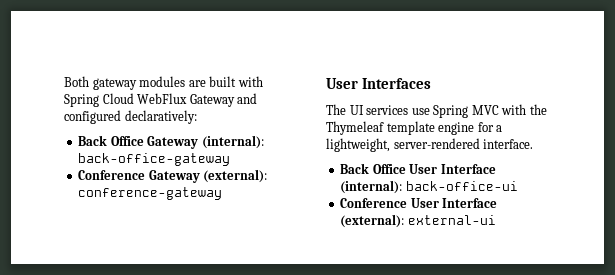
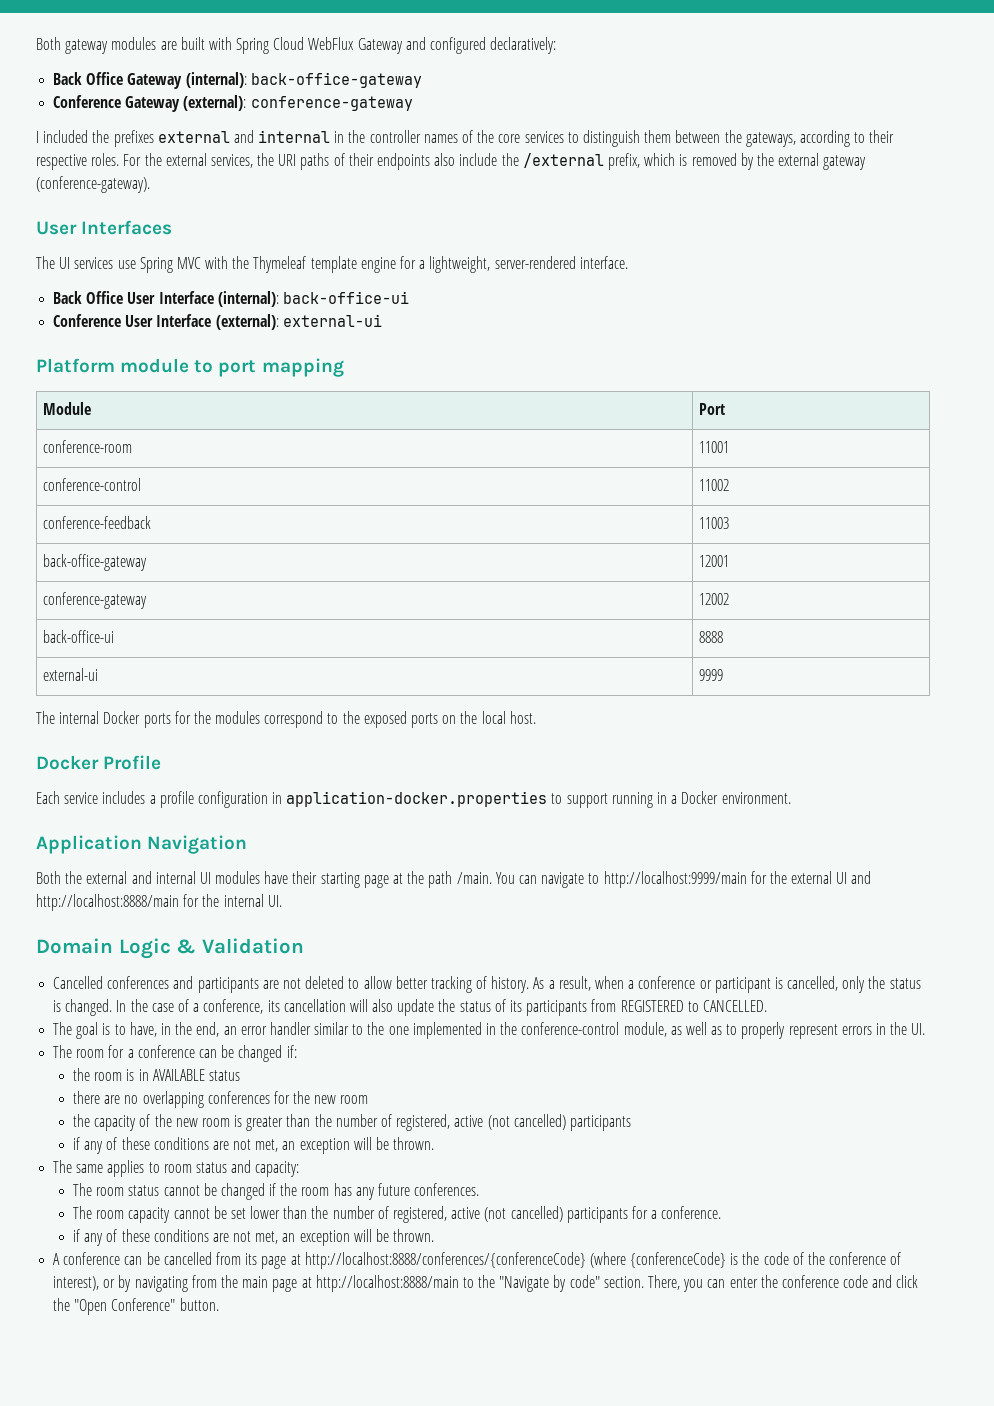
(223, 193) none -> [36,130,895,147] [36,153,867,170] [36,176,150,193] // I included the prefixes external and internal in the controller names of the core services to distinguish them between the gateways, according to their respective roles. For the external services, the URI paths of their endpoints also include the /external prefix, which is removed by the external gateway (conference-gateway).
(496, 220) none -> [36,358,344,377] [42,402,91,415] [698,403,725,415] [42,440,132,453] [698,441,729,453] [42,478,141,491] [698,479,729,491] [42,516,151,529] [698,517,729,529] [42,554,147,571] [698,555,729,567] [42,592,147,609] [698,593,729,605] [42,630,114,643] [698,631,723,643] [42,668,98,681] [698,669,723,681] [36,711,536,728] [36,755,162,770] [36,791,791,808] [36,835,248,854] [36,871,872,888] [36,894,282,911] [36,938,304,959] [53,976,921,993] [53,999,767,1016] [53,1022,926,1039] [53,1045,297,1062] [72,1068,240,1081] [72,1091,369,1108] [72,1114,631,1131] [72,1137,435,1154] [53,1160,300,1177] [72,1183,480,1200] [72,1206,722,1223] [72,1229,435,1246] [53,1252,902,1269] [53,1275,919,1292] [53,1298,219,1315] // Platform module to port mapping // Module | Port // conference-room | 11001 // conference-control | 11002 // conference-feedback | 11003 // back-office-gateway | 12001 // conference-gateway | 12002 // back-office-ui | 8888 // external-ui | 9999 // The internal Docker ports for the modules correspond to the exposed ports on the local host. // Docker Profile // Each service includes a profile configuration in application-docker.properties to support running in a Docker environment. // Application Navigation // Both the external and internal UI modules have their starting page at the path /main. You can navigate to http://localhost:9999/main for the external UI and http://localhost:8888/main for the internal UI. // Domain Logic & Validation // Cancelled conferences and participants are not deleted to allow better tracking of history. As a result, when a conference or participant is cancelled, only the status is changed. In the case of a conference, its cancellation will also update the status of its participants from REGISTERED to CANCELLED. // The goal is to have, in the end, an error handler similar to the one implemented in the conference-control module, as well as to properly represent errors in the UI. // The room for a conference can be changed if: // the room is in AVAILABLE status // there are no overlapping conferences for the new room // the capacity of the new room is greater than the number of registered, active (not cancelled) participants // if any of these conditions are not met, an exception will be thrown. // The same applies to room status and capacity: // The room status cannot be changed if the room has any future conferences. // The room capacity cannot be set lower than the number of registered, active (not cancelled) participants for a conference. // if any of these conditions are not met, an exception will be thrown. // A conference can be cancelled from its page at http://localhost:8888/conferences/{conferenceCode} (where {conferenceCode} is the code of the conference of interest), or by navigating from the main page at http://localhost:8888/main to the "Navigate by code" section. There, you can enter the conference code and click the "Open Conference" button.

